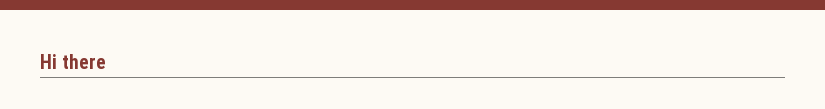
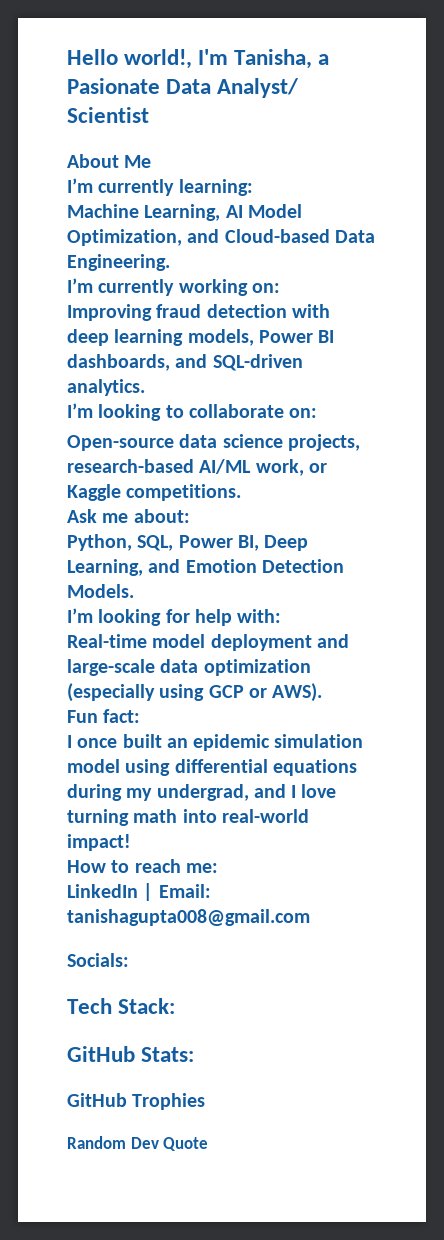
[40,54,107,69] Hi there -> [67,49,330,69] [67,78,300,98] [67,107,149,123] [67,154,152,168] [67,178,253,196] [67,204,302,221] [67,229,375,246] [67,254,170,271] [67,278,280,296] [67,304,330,321] [67,329,335,346] [67,354,303,371] [67,379,145,396] [67,403,318,421] [67,434,360,451] [67,459,327,476] [67,484,242,501] [67,509,190,523] [67,534,309,551] [67,559,344,576] [67,584,134,598] [67,608,282,626] [67,634,349,651] [67,659,311,676] [67,683,323,702] [67,709,141,723] [67,734,364,751] [67,759,357,776] [67,784,337,801] [67,809,309,826] [67,834,131,851] [67,859,218,873] [67,883,211,901] [67,909,310,926] [67,953,129,967] [67,998,176,1014] [67,1046,195,1062] [67,1093,206,1110] [67,1136,209,1151] Hello world!, I'm Tanisha, a Pasionate Data Analyst/ Scientist // About Me // I’m currently learning: // Machine Learning, AI Model Optimization, and Cloud-based Data Engineering. // I’m currently working on: // Improving fraud detection with deep learning models, Power BI dashboards, and SQL-driven analytics. // I’m looking to collaborate on: // Open-source data science projects, research-based AI/ML work, or Kaggle competitions. // Ask me about: // Python, SQL, Power BI, Deep Learning, and Emotion Detection Models. // I’m looking for help with: // Real-time model deployment and large-scale data optimization (especially using GCP or AWS). // Fun fact: // I once built an epidemic simulation model using differential equations during my undergrad, and I love turning math into real-world impact! // How to reach me: // LinkedIn | Email: tanishagupta008@gmail.com // Socials: // Tech Stack: // GitHub Stats: // GitHub Trophies // Random Dev Quote

